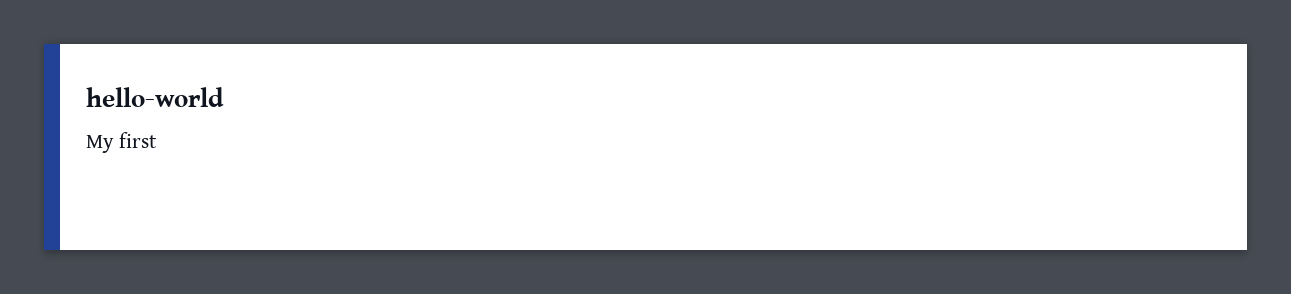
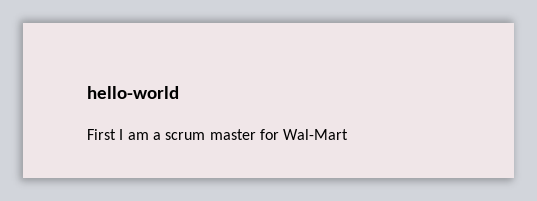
[86,132,157,153] My first -> [87,129,349,140] First I am a scrum master for Wal-Mart

